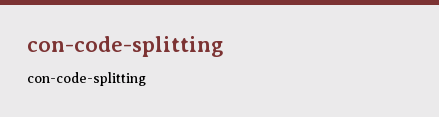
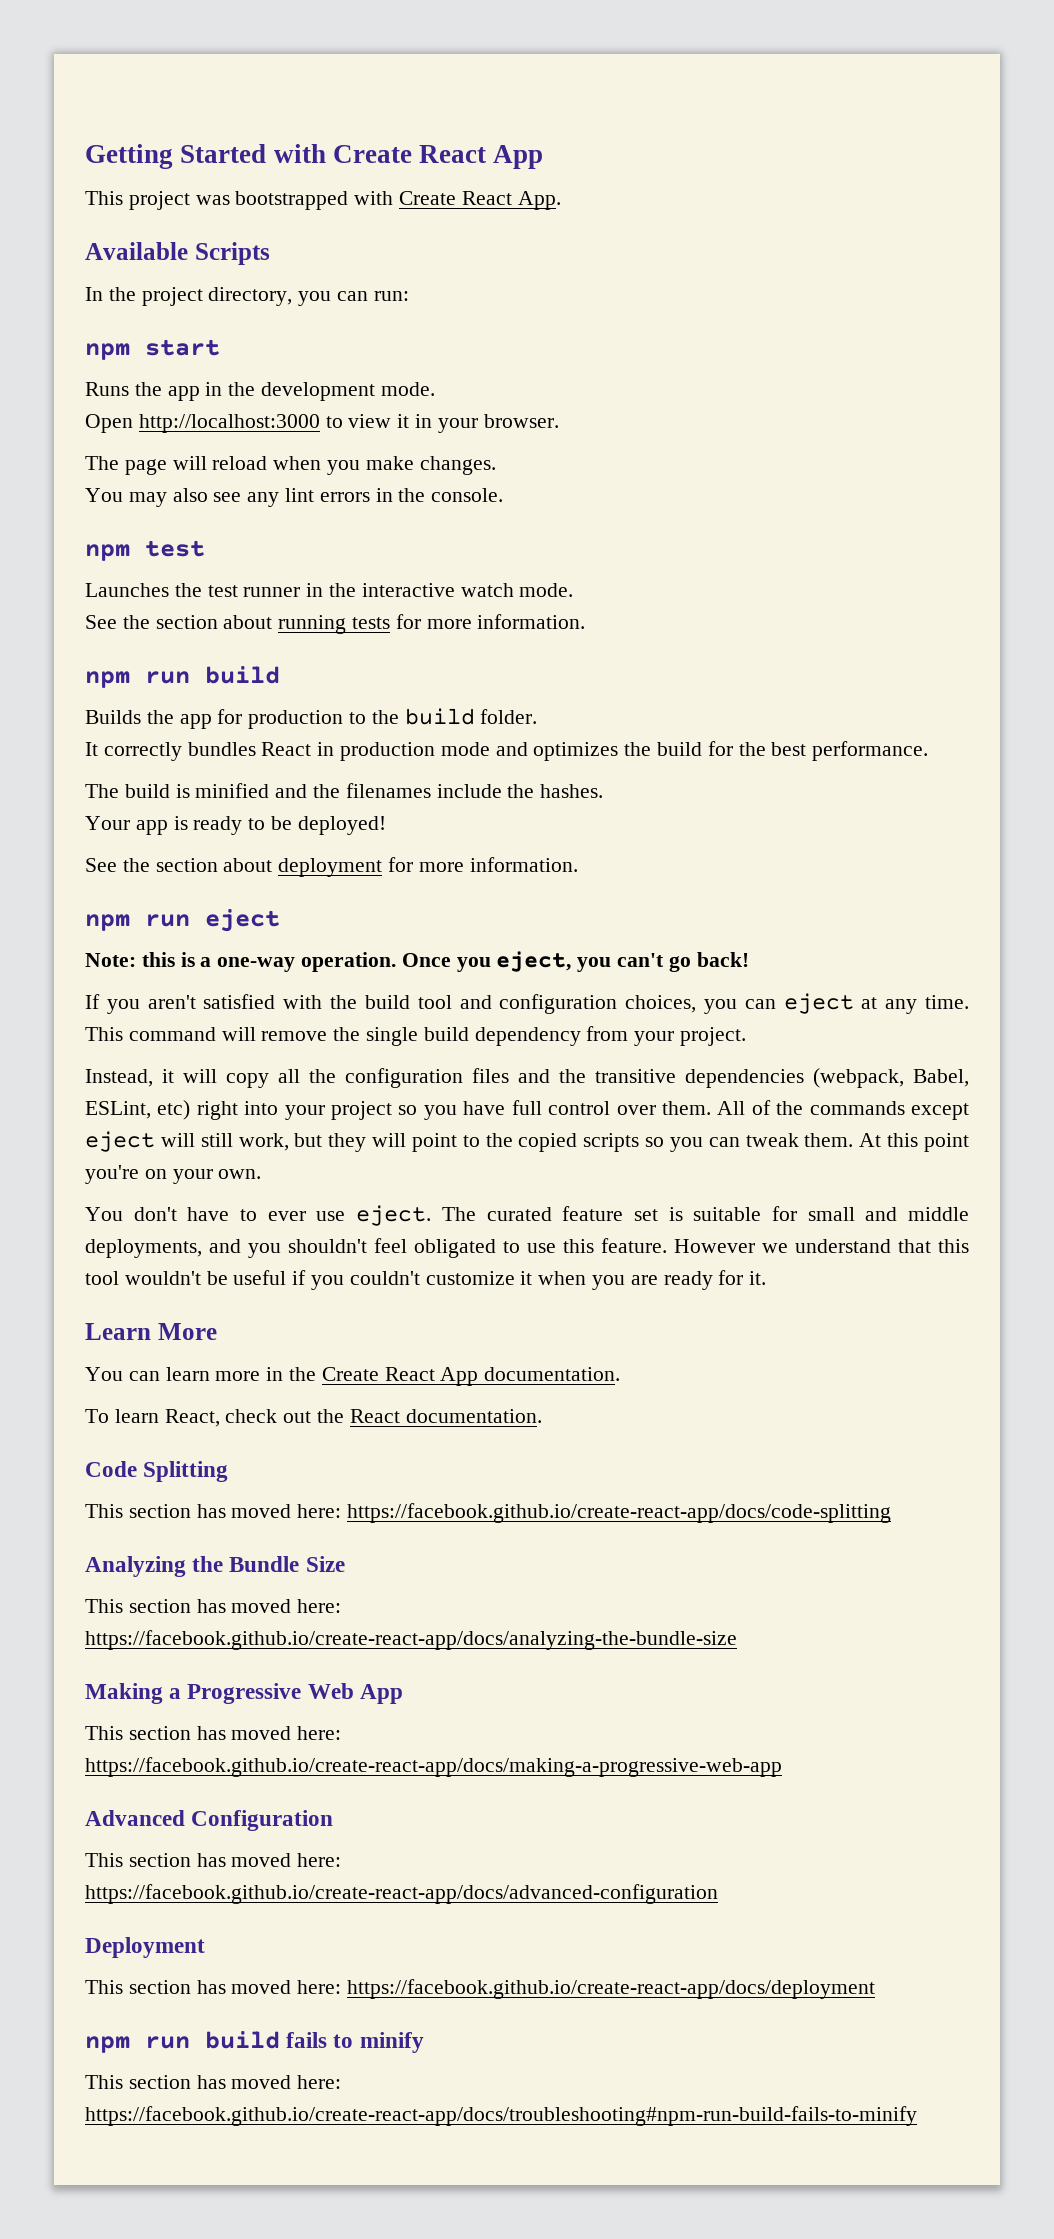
[27,36,223,57] [27,72,146,86] con-code-splitting // con-code-splitting -> [85,144,544,169] [85,191,561,210] [85,242,270,265] [85,287,409,306] [85,339,220,360] [85,382,435,401] [85,414,559,433] [85,456,496,475] [85,488,504,507] [85,540,205,561] [85,583,574,597] [85,614,586,634] [85,666,280,688] [85,708,538,729] [85,741,929,761] [85,783,604,798] [85,816,386,835] [85,857,578,877] [85,909,280,932] [85,951,749,972] [85,993,969,1014] [85,1026,747,1046] [85,1068,969,1088] [85,1100,969,1120] [85,1131,970,1152] [85,1165,262,1184] [85,1205,969,1226] [85,1238,969,1258] [85,1270,767,1290] [85,1323,217,1340] [85,1367,621,1386] [85,1409,542,1427] [85,1461,229,1482] [85,1503,892,1523] [85,1556,345,1577] [85,1599,342,1613] [85,1630,737,1650] [85,1683,403,1704] [85,1726,342,1740] [85,1757,782,1777] [85,1810,334,1831] [85,1853,342,1867] [85,1884,718,1904] [85,1937,205,1958] [85,1979,876,1999] [85,2031,424,2053] [85,2075,342,2089] [85,2106,917,2126] Getting Started with Create React App // This project was bootstrapped with Create React App. // Available Scripts // In the project directory, you can run: // npm start // Runs the app in the development mode. // Open http://localhost:3000 to view it in your browser. // The page will reload when you make changes. // You may also see any lint errors in the console. // npm test // Launches the test runner in the interactive watch mode. // See the section about running tests for more information. // npm run build // Builds the app for production to the build folder. // It correctly bundles React in production mode and optimizes the build for the best performance. // The build is minified and the filenames include the hashes. // Your app is ready to be deployed! // See the section about deployment for more information. // npm run eject // Note: this is a one-way operation. Once you eject, you can't go back! // If you aren't satisfied with the build tool and configuration choices, you can eject at any time. This command will remove the single build dependency from your project. // Instead, it will copy all the configuration files and the transitive dependencies (webpack, Babel, ESLint, etc) right into your project so you have full control over them. All of the commands except eject will still work, but they will point to the copied scripts so you can tweak them. At this point you're on your own. // You don't have to ever use eject. The curated feature set is suitable for small and middle deployments, and you shouldn't feel obligated to use this feature. However we understand that this tool wouldn't be useful if you couldn't customize it when you are ready for it. // Learn More // You can learn more in the Create React App documentation. // To learn React, check out the React documentation. // Code Splitting // This section has moved here: https://facebook.github.io/create-react-app/docs/code-splitting // Analyzing the Bundle Size // This section has moved here: https://facebook.github.io/create-react-app/docs/analyzing-the-bundle-size // Making a Progressive Web App // This section has moved here: https://facebook.github.io/create-react-app/docs/making-a-progressive-web-app // Advanced Configuration // This section has moved here: https://facebook.github.io/create-react-app/docs/advanced-configuration // Deployment // This section has moved here: https://facebook.github.io/create-react-app/docs/deployment // npm run build fails to minify // This section has moved here: https://facebook.github.io/create-react-app/docs/troubleshooting#npm-run-build-fails-to-minify

